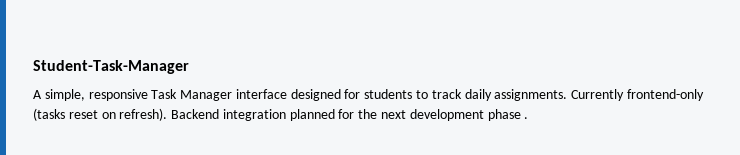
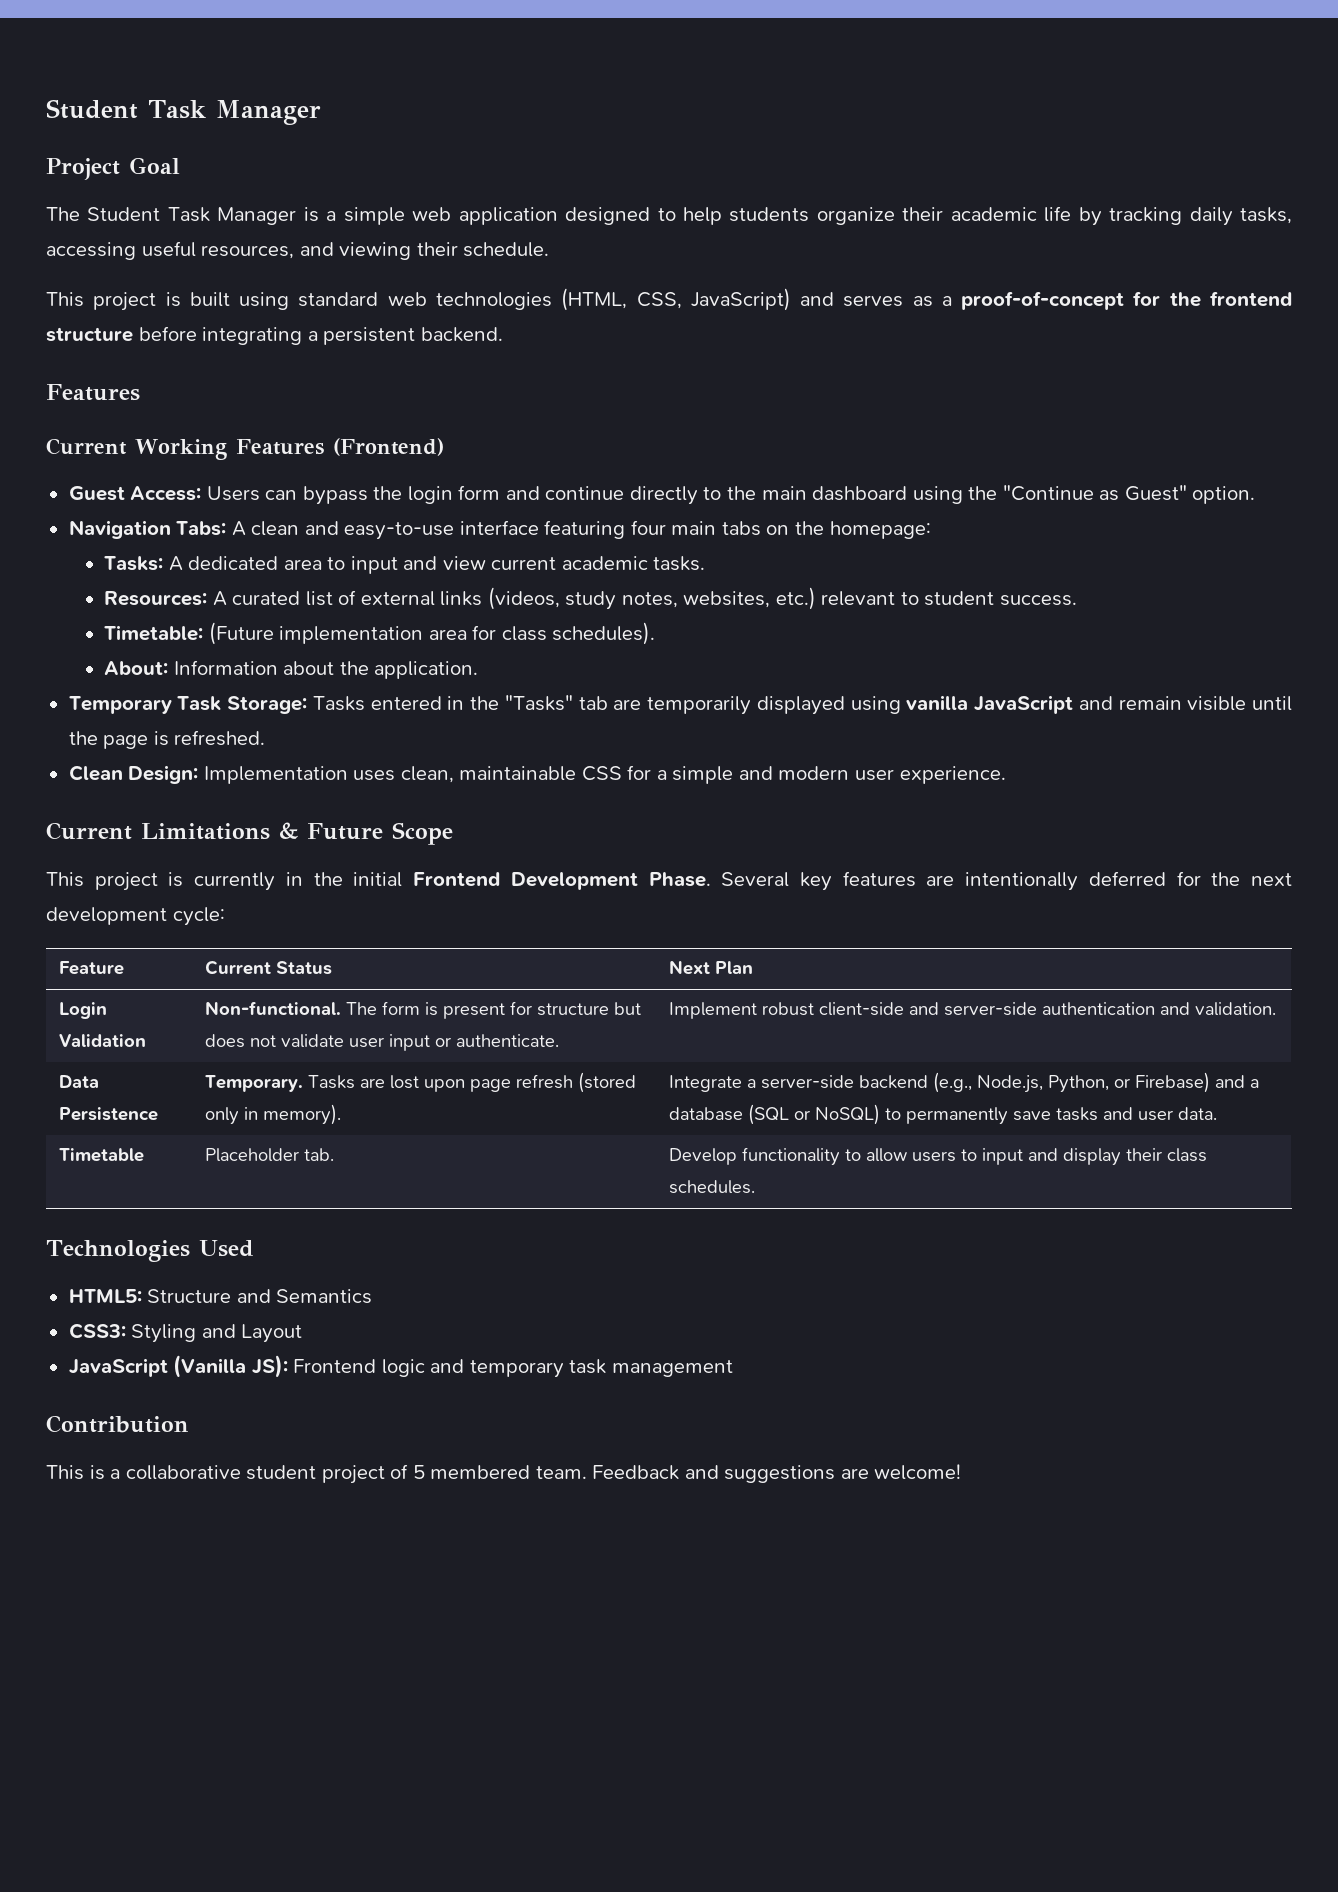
[33,60,189,74] [33,89,704,101] [33,108,529,121] Student-Task-Manager // A simple, responsive Task Manager interface designed for students to track daily assignments. Currently frontend-only (tasks reset on refresh). Backend integration planned for the next development phase . -> [46,99,321,125] [46,157,180,180] [46,206,1293,226] [46,241,550,260] [46,288,1293,311] [46,326,503,345] [46,384,140,401] [46,438,444,460] [68,485,1256,505] [68,520,931,540] [103,556,706,574] [103,587,1077,610] [103,622,656,645] [103,660,479,679] [68,695,1293,715] [68,730,266,749] [68,765,1006,784] [46,822,453,845] [46,871,1292,891] [46,907,225,926] [59,961,125,975] [205,960,333,975] [669,960,754,975] [59,1002,108,1019] [59,1034,147,1047] [205,1001,642,1019] [205,1034,560,1051] [669,1002,1277,1019] [59,1075,100,1088] [59,1107,159,1121] [205,1072,637,1093] [205,1104,342,1125] [669,1072,1260,1093] [669,1104,1218,1125] [59,1148,145,1162] [205,1148,335,1162] [669,1147,1208,1166] [669,1180,756,1194] [46,1240,254,1262] [68,1289,373,1304] [68,1323,303,1343] [68,1355,733,1378] [46,1415,189,1433] [46,1464,962,1484] Student Task Manager // Project Goal // The Student Task Manager is a simple web application designed to help students organize their academic life by tracking daily tasks, accessing useful resources, and viewing their schedule. // This project is built using standard web technologies (HTML, CSS, JavaScript) and serves as a proof-of-concept for the frontend structure before integrating a persistent backend. // Features // Current Working Features (Frontend) // Guest Access: Users can bypass the login form and continue directly to the main dashboard using the "Continue as Guest" option. // Navigation Tabs: A clean and easy-to-use interface featuring four main tabs on the homepage: // Tasks: A dedicated area to input and view current academic tasks. // Resources: A curated list of external links (videos, study notes, websites, etc.) relevant to student success. // Timetable: (Future implementation area for class schedules). // About: Information about the application. // Temporary Task Storage: Tasks entered in the "Tasks" tab are temporarily displayed using vanilla JavaScript and remain visible until the page is refreshed. // Clean Design: Implementation uses clean, maintainable CSS for a simple and modern user experience. // Current Limitations & Future Scope // This project is currently in the initial Frontend Development Phase. Several key features are intentionally deferred for the next development cycle: // Feature | Current Status | Next Plan // Login Validation | Non-functional. The form is present for structure but does not validate user input or authenticate. | Implement robust client-side and server-side authentication and validation. // Data Persistence | Temporary. Tasks are lost upon page refresh (stored only in memory). | Integrate a server-side backend (e.g., Node.js, Python, or Firebase) and a database (SQL or NoSQL) to permanently save tasks and user data. // Timetable | Placeholder tab. | Develop functionality to allow users to input and display their class schedules. // Technologies Used // HTML5: Structure and Semantics // CSS3: Styling and Layout // JavaScript (Vanilla JS): Frontend logic and temporary task management // Contribution // This is a collaborative student project of 5 membered team. Feedback and suggestions are welcome!

